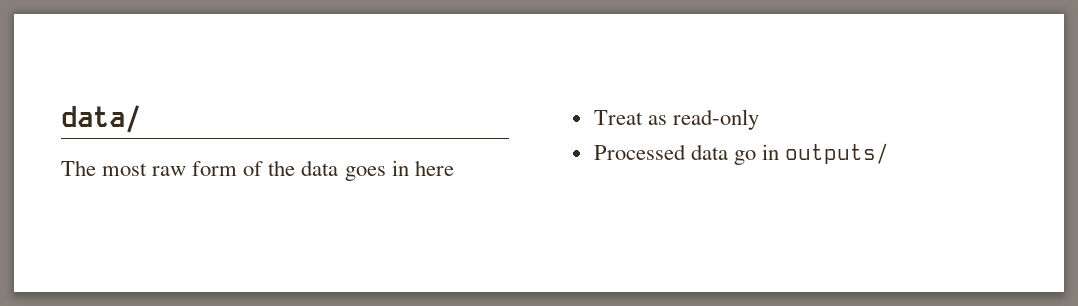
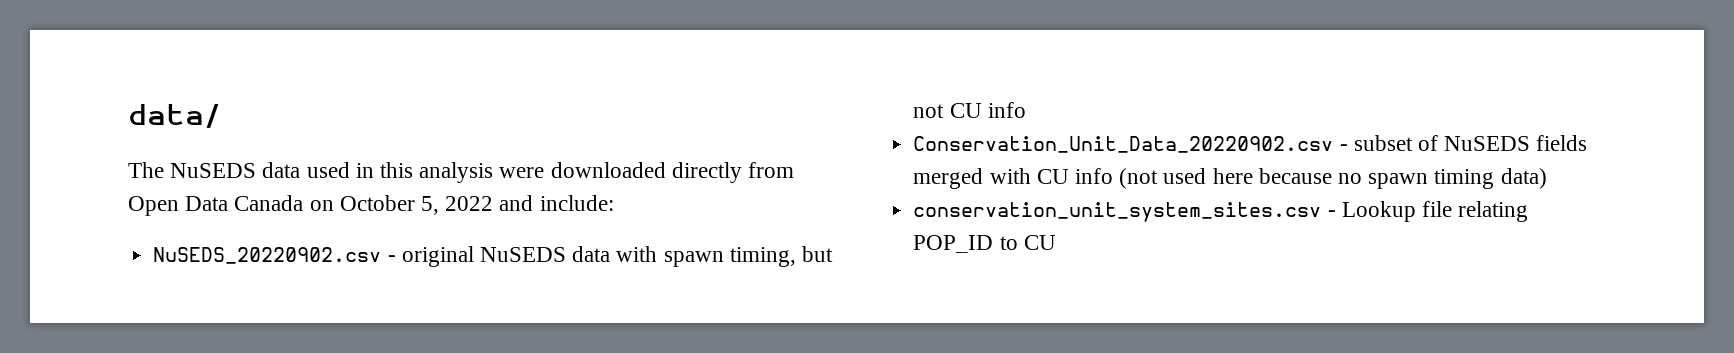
[102,160,454,181] [593,109,759,130] [593,143,890,165] most raw form of the data goes in here // Treat as read-only // Processed data go in outputs/ -> [170,162,795,183] [128,195,614,216] [153,246,833,267] [913,102,1026,118] [913,135,1588,153] [913,168,1547,189] [913,201,1529,222] [913,235,1056,253] NuSEDS data used in this analysis were downloaded directly from Open Data Canada on October 5, 2022 and include: // NuSEDS_20220902.csv - original NuSEDS data with spawn timing, but not CU info // Conservation_Unit_Data_20220902.csv - subset of NuSEDS fields merged with CU info (not used here because no spawn timing data) // conservation_unit_system_sites.csv - Lookup file relating POP_ID to CU

